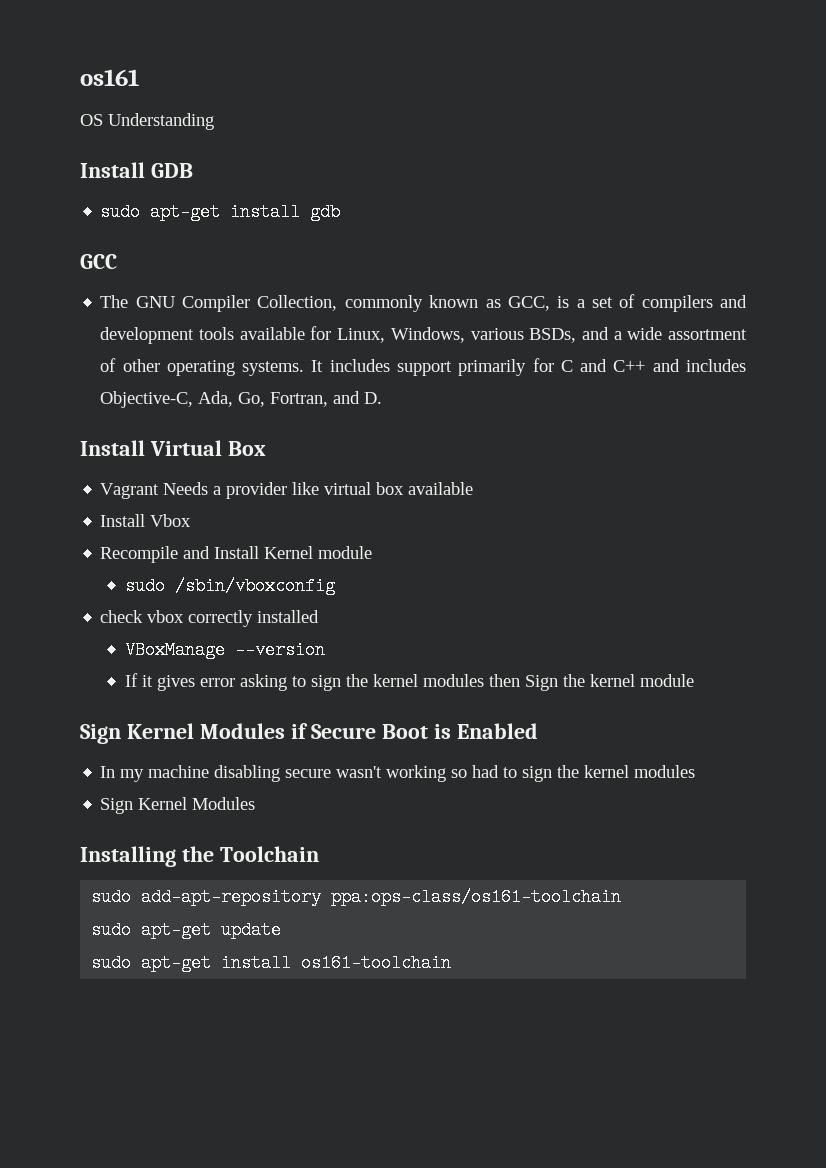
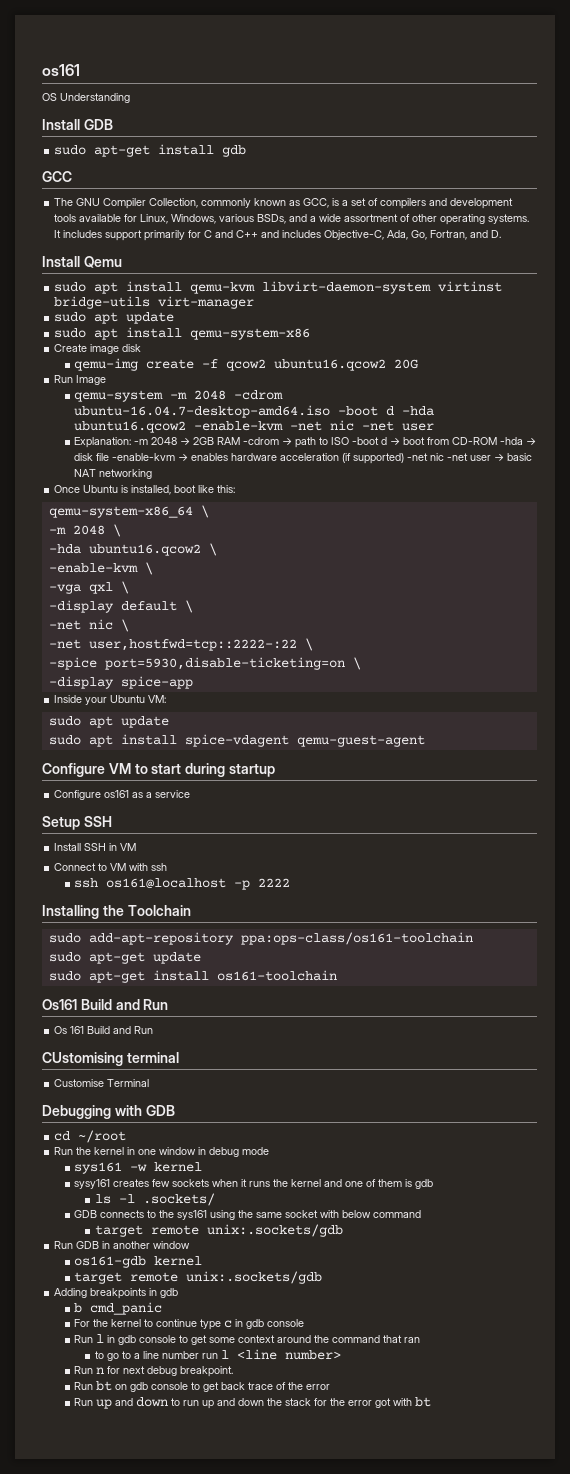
[149,440,266,456] [100,482,474,499] [100,514,192,527] [100,546,373,563] [124,577,335,595] [100,610,320,627] [124,641,325,659] [124,673,694,691] [80,723,538,744] [100,765,696,782] [100,797,256,814] Virtual Box // Vagrant Needs a provider like virtual box available // Install Vbox // Recompile and Install Kernel module // sudo /sbin/vboxconfig // check vbox correctly installed // VBoxManage --version // If it gives error asking to sign the kernel modules then Sign the kernel module // Sign Kernel Modules if Secure Boot is Enabled // In my machine disabling secure wasn't working so had to sign the kernel modules // Sign Kernel Modules -> [83,256,122,268] [54,281,503,294] [54,296,255,309] [54,312,175,324] [54,327,311,340] [54,344,142,354] [74,358,419,371] [54,375,107,385] [74,390,284,402] [74,405,435,418] [74,420,435,433] [74,437,537,448] [74,453,533,464] [74,469,153,479] [54,485,236,495] [48,505,209,518] [48,524,121,537] [48,543,217,556] [48,562,153,575] [48,581,129,594] [48,600,193,613] [48,619,129,632] [48,638,313,651] [48,657,361,670] [48,676,193,689] [54,695,167,705] [48,716,169,728] [48,734,425,747] [42,763,275,777] [54,790,191,800] [42,816,112,830] [54,843,137,851] [54,863,168,871] [74,878,291,890] Qemu // sudo apt install qemu-kvm libvirt-daemon-system virtinst bridge-utils virt-manager // sudo apt update // sudo apt install qemu-system-x86 // Create image disk // qemu-img create -f qcow2 ubuntu16.qcow2 20G // Run Image // qemu-system -m 2048 -cdrom ubuntu-16.04.7-desktop-amd64.iso -boot d -hda ubuntu16.qcow2 -enable-kvm -net nic -net user // Explanation: -m 2048 → 2GB RAM -cdrom → path to ISO -boot d → boot from CD-ROM -hda → disk file -enable-kvm → enables hardware acceleration (if supported) -net nic -net user → basic NAT networking // Once Ubuntu is installed, boot like this: // qemu-system-x86_64 \ // -m 2048 \ // -hda ubuntu16.qcow2 \ // -enable-kvm \ // -vga qxl \ // -display default \ // -net nic \ // -net user,hostfwd=tcp::2222-:22 \ // -spice port=5930,disable-ticketing=on \ // -display spice-app // Inside your Ubuntu VM: // sudo apt update // sudo apt install spice-vdagent qemu-guest-agent // Configure VM to start during startup // Configure os161 as a service // Setup SSH // Install SSH in VM // Connect to VM with ssh // ssh os161@localhost -p 2222
(452, 963) none -> [42,999,169,1010] [54,1026,154,1034] [42,1052,179,1066] [54,1079,150,1087] [42,1105,175,1119] [54,1130,127,1143] [54,1147,270,1157] [74,1162,203,1174] [74,1179,434,1189] [94,1193,215,1206] [74,1210,422,1220] [94,1224,343,1237] [54,1241,191,1249] [74,1256,203,1268] [74,1271,323,1284] [54,1288,179,1299] [74,1302,163,1315] [74,1319,305,1330] [74,1334,421,1345] [94,1349,341,1361] [74,1366,234,1377] [74,1381,331,1392] [74,1397,432,1409] // Os161 Build and Run // Os 161 Build and Run // CUstomising terminal // Customise Terminal // Debugging with GDB // cd ~/root // Run the kernel in one window in debug mode // sys161 -w kernel // sysy161 creates few sockets when it runs the kernel and one of them is gdb // ls -l .sockets/ // GDB connects to the sys161 using the same socket with below command // target remote unix:.sockets/gdb // Run GDB in another window // os161-gdb kernel // target remote unix:.sockets/gdb // Adding breakpoints in gdb // b cmd_panic // For the kernel to continue type c in gdb console // Run l in gdb console to get some context around the command that ran // to go to a line number run l <line number> // Run n for next debug breakpoint. // Run bt on gdb console to get back trace of the error // Run up and down to run up and down the stack for the error got with bt

